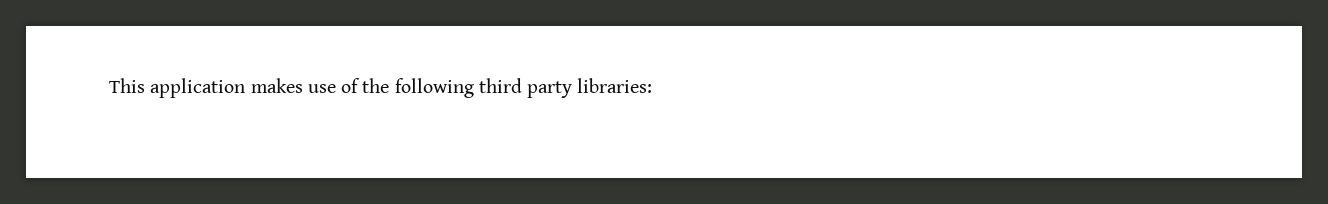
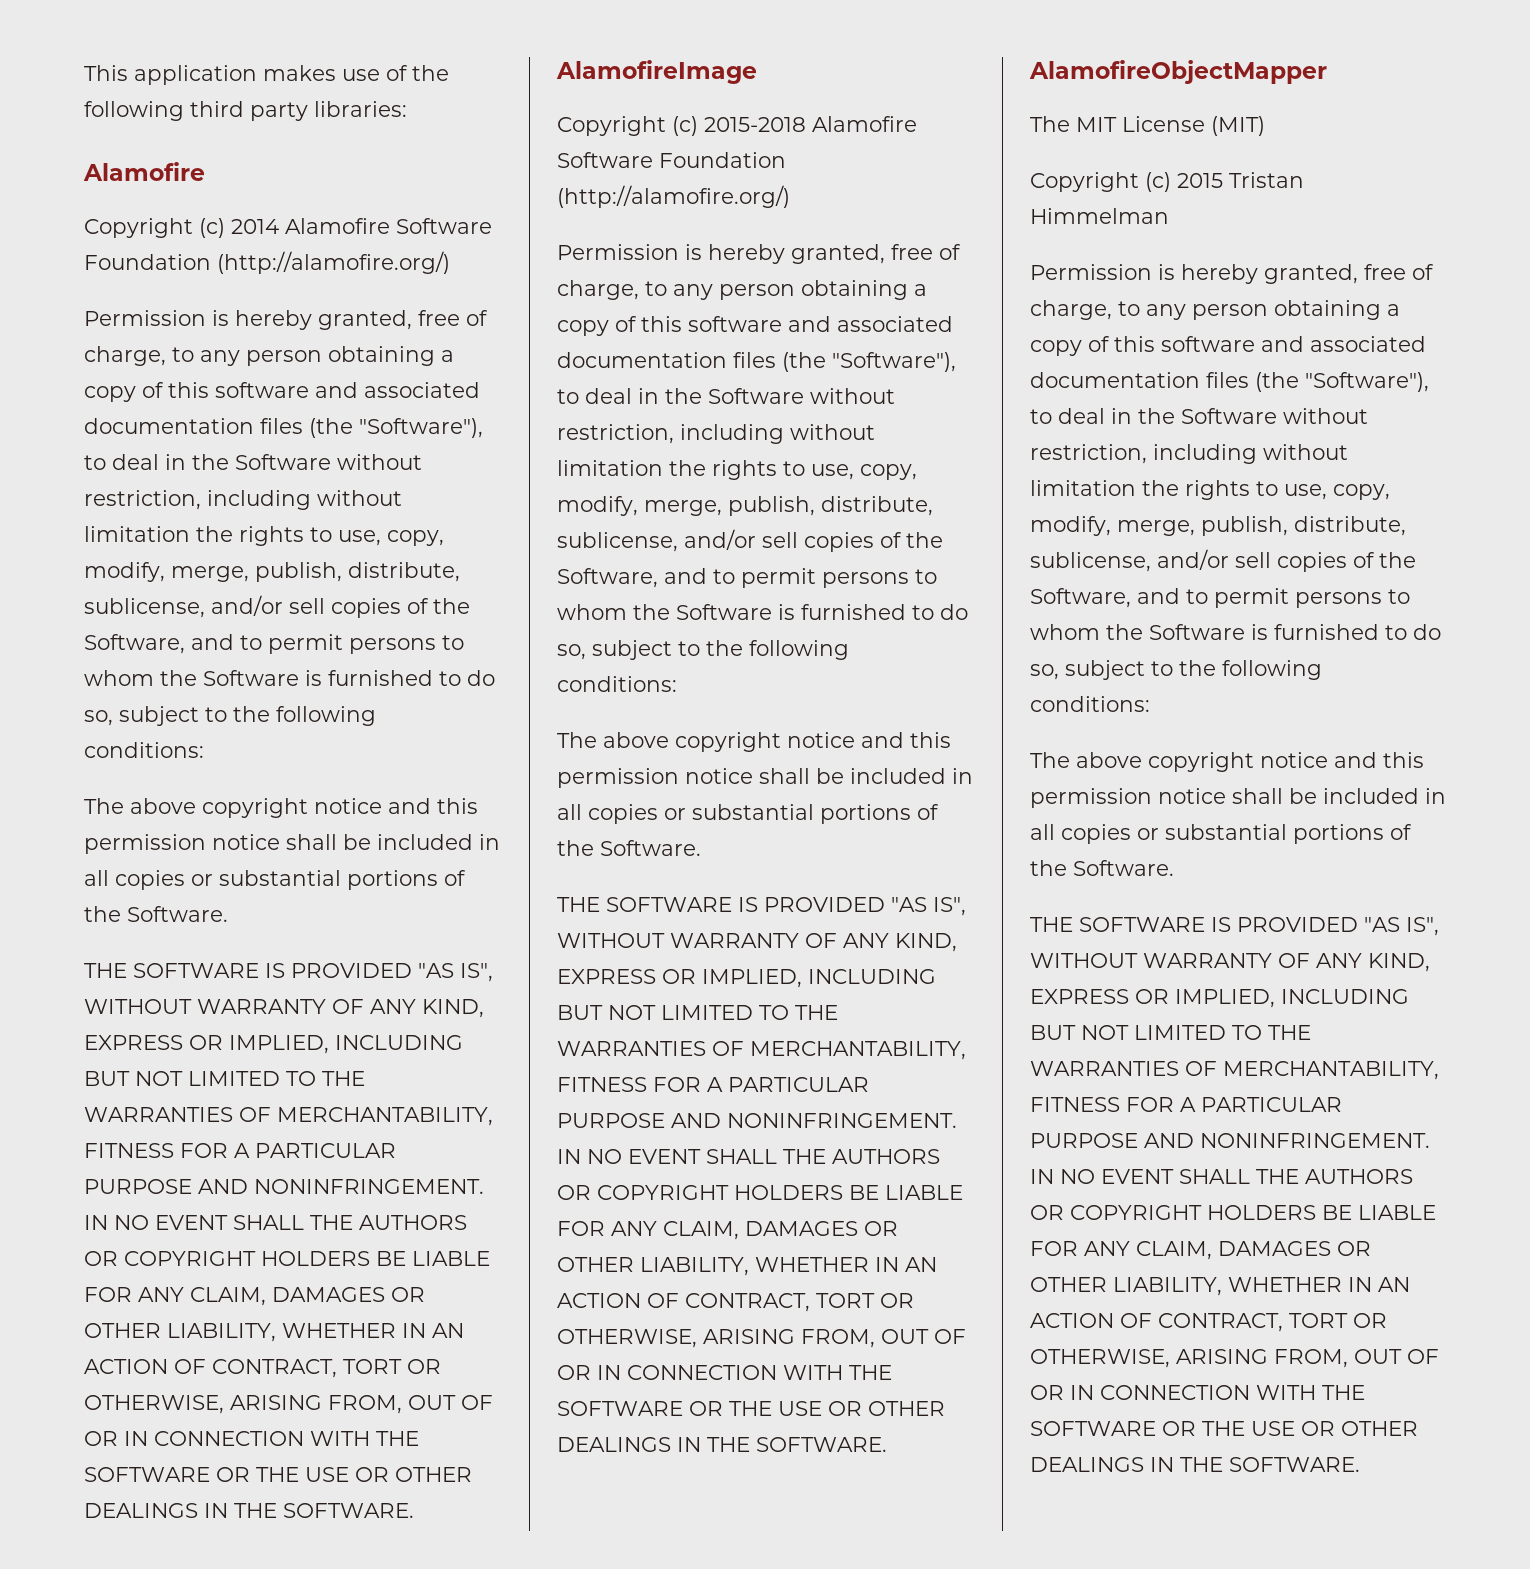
(653, 85) none -> [83,162,205,181] [84,218,492,238] [84,251,450,274] [84,310,488,330] [84,346,454,366] [84,382,480,402] [84,418,483,438] [84,454,422,470] [84,490,402,510] [84,526,444,546] [84,562,460,582] [84,595,470,618] [84,634,464,654] [84,670,495,686] [84,706,376,726] [84,742,204,758] [84,798,478,818] [84,834,500,854] [84,870,466,890] [84,906,228,922] [84,963,493,982] [84,999,484,1018] [84,1035,463,1054] [84,1071,365,1086] [84,1107,493,1126] [84,1143,396,1158] [84,1179,484,1194] [84,1215,467,1230] [84,1251,490,1266] [84,1287,425,1306] [84,1323,464,1342] [84,1359,441,1378] [84,1395,493,1414] [84,1431,419,1446] [84,1467,472,1482] [84,1503,414,1518] [556,60,757,84] [557,116,917,136] [557,152,786,168] [557,185,790,208] [557,244,961,264] [557,280,927,300] [557,316,953,336] [557,352,956,372] [557,388,895,404] [557,424,875,444] [557,460,917,480] [557,496,933,516] [557,529,943,552] [557,568,937,588] [557,604,968,620] [557,640,849,660] [557,676,677,692] [557,732,951,752] [557,768,973,788] [557,804,939,824] [557,840,701,856] [557,897,966,916] [557,933,957,952] [557,969,936,988] [557,1005,838,1020] [557,1041,966,1060] [557,1077,869,1092] [557,1113,957,1128] [557,1149,940,1164] [557,1185,963,1200] [557,1221,898,1240] [557,1257,937,1276] [557,1293,914,1312] [557,1329,966,1348] [557,1365,892,1380] [557,1401,945,1416] [557,1437,887,1452] [1029,60,1327,84] [1030,116,1265,136] [1030,172,1304,192] [1030,208,1169,224] [1030,264,1434,284] [1030,300,1400,320] [1030,336,1426,356] [1030,372,1429,392] [1030,408,1368,424] [1030,444,1348,464] [1030,480,1390,500] [1030,516,1406,536] [1030,549,1416,572] [1030,588,1410,608] [1030,624,1441,640] [1030,660,1322,680] [1030,696,1150,712] [1030,752,1424,772] [1030,788,1446,808] [1030,824,1412,844] [1030,860,1174,876] [1030,917,1439,936] [1030,953,1430,972] [1030,989,1409,1008] [1030,1025,1311,1040] [1030,1061,1439,1080] [1030,1097,1342,1112] [1030,1133,1430,1148] [1030,1169,1413,1184] [1030,1205,1436,1220] [1030,1241,1371,1260] [1030,1277,1410,1296] [1030,1313,1387,1332] [1030,1349,1439,1368] [1030,1385,1365,1400] [1030,1421,1418,1436] [1030,1457,1360,1472] // Alamofire // Copyright (c) 2014 Alamofire Software Foundation (http://alamofire.org/) // Permission is hereby granted, free of charge, to any person obtaining a copy of this software and associated documentation files (the "Software"), to deal in the Software without restriction, including without limitation the rights to use, copy, modify, merge, publish, distribute, sublicense, and/or sell copies of the Software, and to permit persons to whom the Software is furnished to do so, subject to the following conditions: // The above copyright notice and this permission notice shall be included in all copies or substantial portions of the Software. // THE SOFTWARE IS PROVIDED "AS IS", WITHOUT WARRANTY OF ANY KIND, EXPRESS OR IMPLIED, INCLUDING BUT NOT LIMITED TO THE WARRANTIES OF MERCHANTABILITY, FITNESS FOR A PARTICULAR PURPOSE AND NONINFRINGEMENT. IN NO EVENT SHALL THE AUTHORS OR COPYRIGHT HOLDERS BE LIABLE FOR ANY CLAIM, DAMAGES OR OTHER LIABILITY, WHETHER IN AN ACTION OF CONTRACT, TORT OR OTHERWISE, ARISING FROM, OUT OF OR IN CONNECTION WITH THE SOFTWARE OR THE USE OR OTHER DEALINGS IN THE SOFTWARE. // AlamofireImage // Copyright (c) 2015-2018 Alamofire Software Foundation (http://alamofire.org/) // Permission is hereby granted, free of charge, to any person obtaining a copy of this software and associated documentation files (the "Software"), to deal in the Software without restriction, including without limitation the rights to use, copy, modify, merge, publish, distribute, sublicense, and/or sell copies of the Software, and to permit persons to whom the Software is furnished to do so, subject to the following conditions: // The above copyright notice and this permission notice shall be included in all copies or substantial portions of the Software. // THE SOFTWARE IS PROVIDED "AS IS", WITHOUT WARRANTY OF ANY KIND, EXPRESS OR IMPLIED, INCLUDING BUT NOT LIMITED TO THE WARRANTIES OF MERCHANTABILITY, FITNESS FOR A PARTICULAR PURPOSE AND NONINFRINGEMENT. IN NO EVENT SHALL THE AUTHORS OR COPYRIGHT HOLDERS BE LIABLE FOR ANY CLAIM, DAMAGES OR OTHER LIABILITY, WHETHER IN AN ACTION OF CONTRACT, TORT OR OTHERWISE, ARISING FROM, OUT OF OR IN CONNECTION WITH THE SOFTWARE OR THE USE OR OTHER DEALINGS IN THE SOFTWARE. // AlamofireObjectMapper // The MIT License (MIT) // Copyright (c) 2015 Tristan Himmelman // Permission is hereby granted, free of charge, to any person obtaining a copy of this software and associated documentation files (the "Software"), to deal in the Software without restriction, including without limitation the rights to use, copy, modify, merge, publish, distribute, sublicense, and/or sell copies of the Software, and to permit persons to whom the Software is furnished to do so, subject to the following conditions: // The above copyright notice and this permission notice shall be included in all copies or substantial portions of the Software. // THE SOFTWARE IS PROVIDED "AS IS", WITHOUT WARRANTY OF ANY KIND, EXPRESS OR IMPLIED, INCLUDING BUT NOT LIMITED TO THE WARRANTIES OF MERCHANTABILITY, FITNESS FOR A PARTICULAR PURPOSE AND NONINFRINGEMENT. IN NO EVENT SHALL THE AUTHORS OR COPYRIGHT HOLDERS BE LIABLE FOR ANY CLAIM, DAMAGES OR OTHER LIABILITY, WHETHER IN AN ACTION OF CONTRACT, TORT OR OTHERWISE, ARISING FROM, OUT OF OR IN CONNECTION WITH THE SOFTWARE OR THE USE OR OTHER DEALINGS IN THE SOFTWARE.

